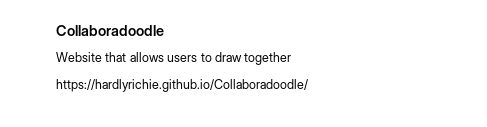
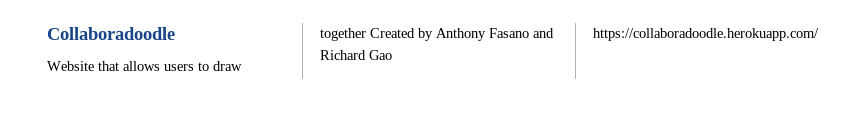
[56,79,308,92] // https://hardlyrichie.github.io/Collaboradoodle/ -> [370,28,554,41] [320,50,392,60] [593,28,819,41] Created by Anthony Fasano and Richard Gao https://collaboradoodle.herokuapp.com/

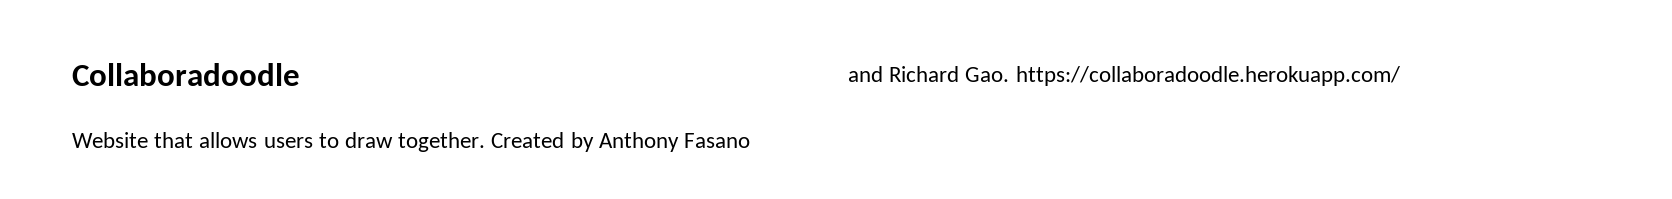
[320,28,366,41] together -> [398,132,486,152] together.
[369,50,392,60] Gao -> [965,67,1010,82] Gao.

